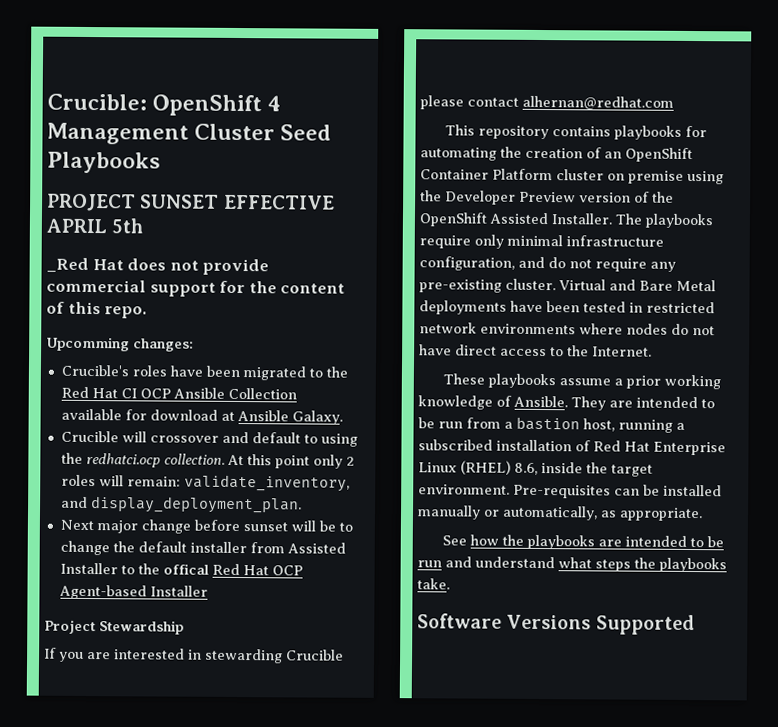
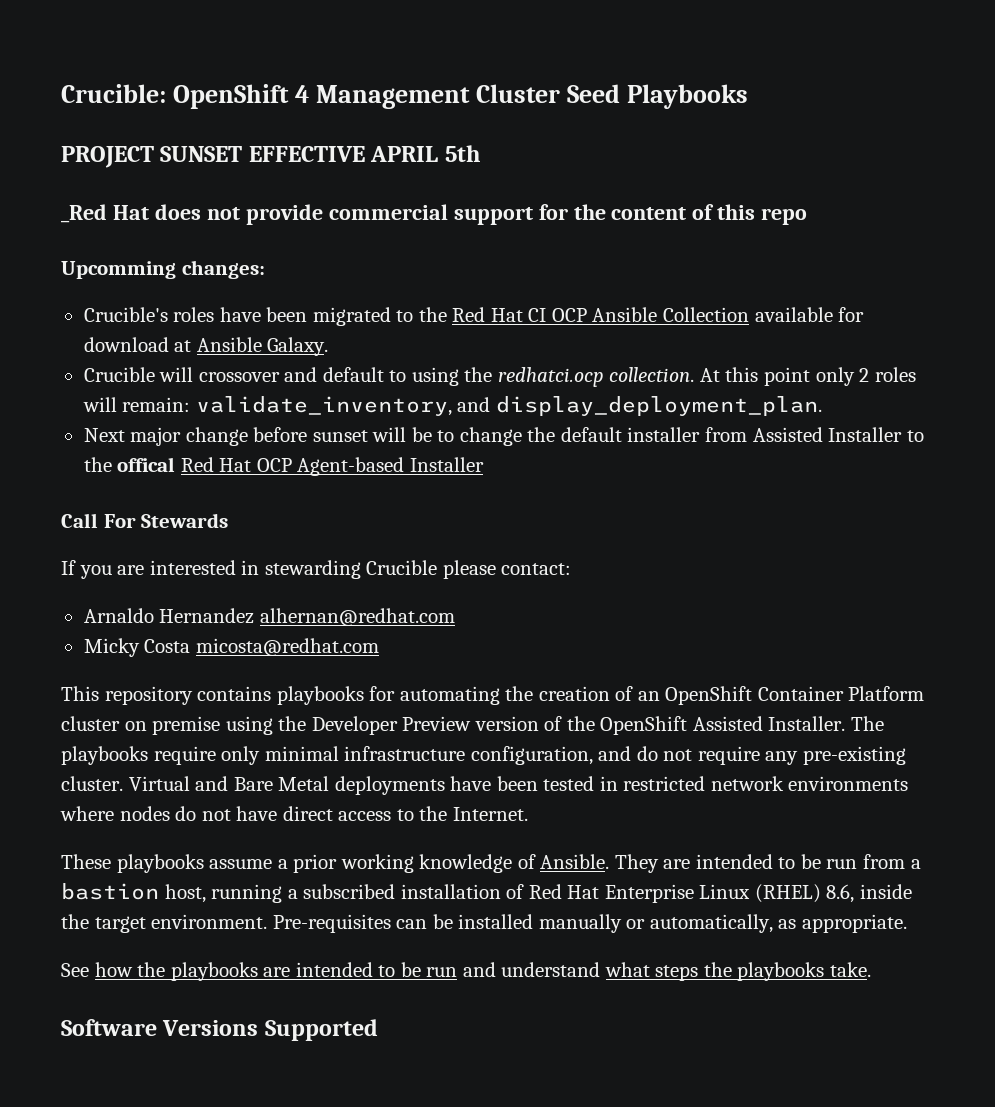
[104,306,148,319] repo. -> [761,208,808,225] repo
[44,619,184,635] Project Stewardship -> [61,513,229,528] Call For Stewards
[467,95,674,110] contact alhernan@redhat.com -> [501,563,572,575] [83,608,455,626] [83,638,379,657] contact: // Arnaldo Hernandez alhernan@redhat.com // Micky Costa micosta@redhat.com

